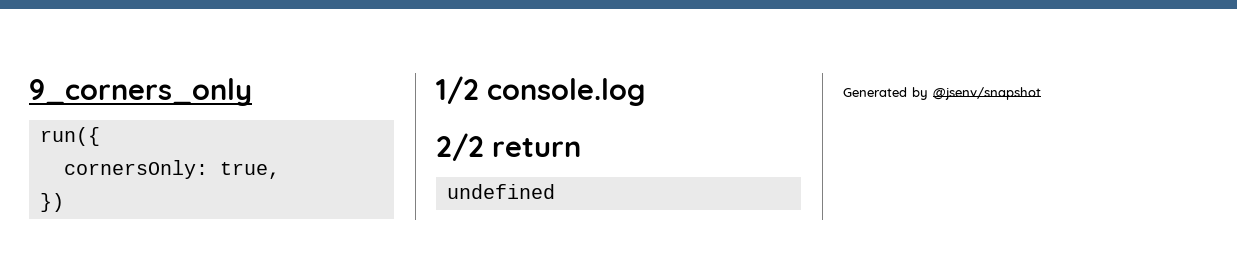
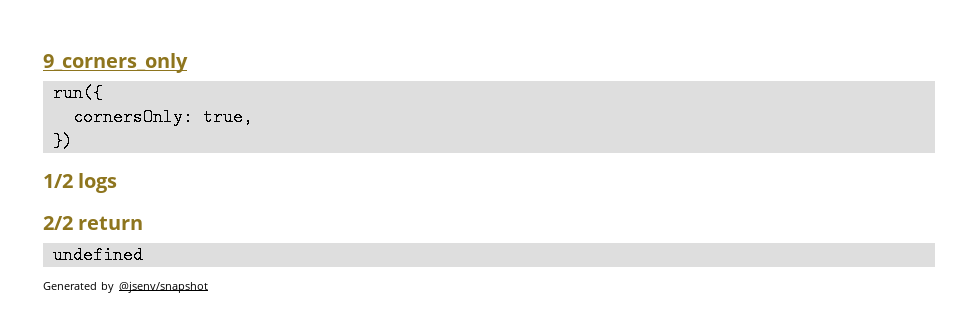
[487,78,645,106] console.log -> [78,173,118,193] logs

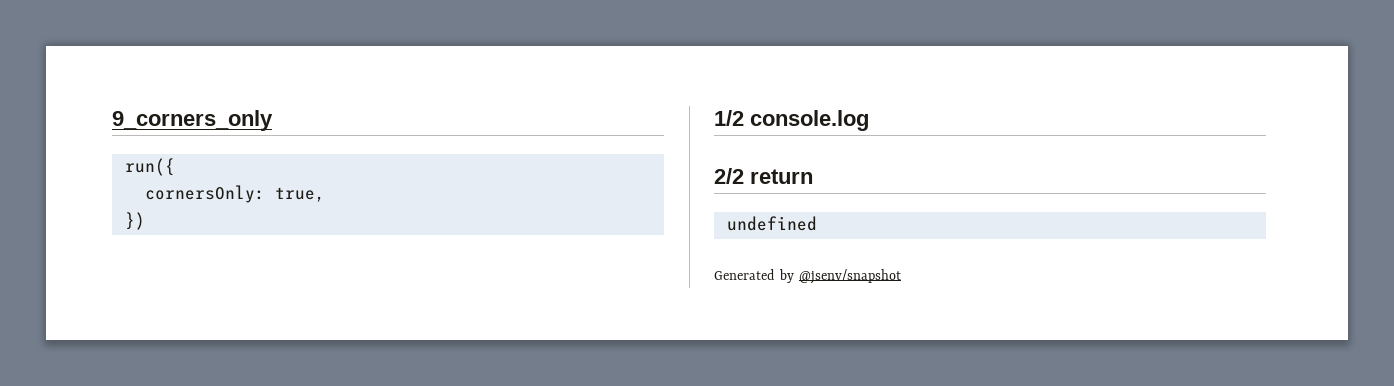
[78,173,118,193] logs -> [750,110,869,131] console.log

